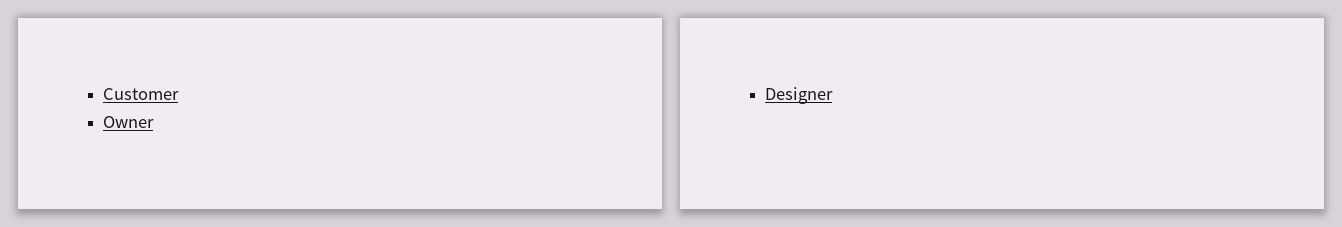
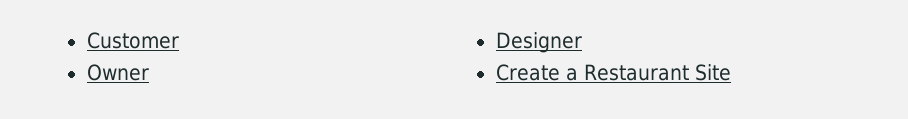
(834, 95) none -> [495,64,731,81] // Create a Restaurant Site

